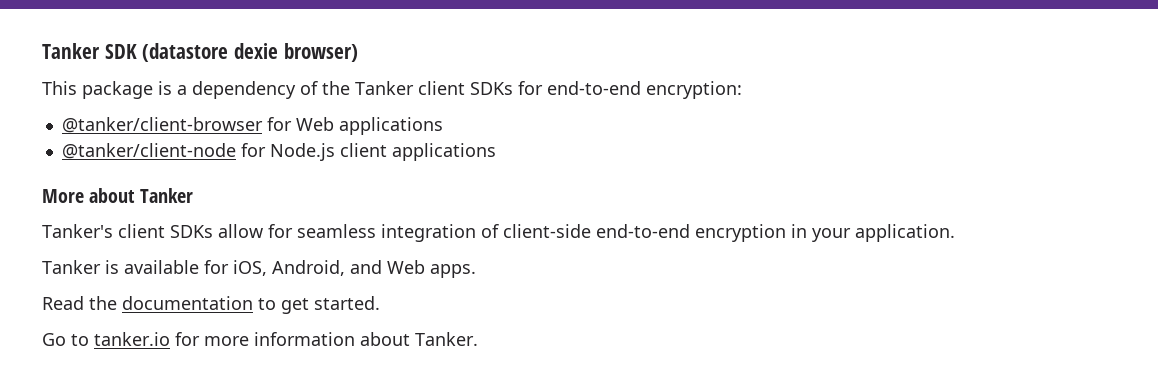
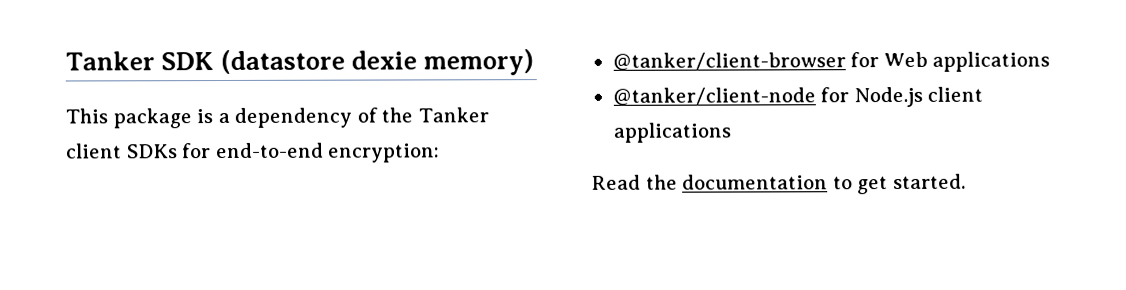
[283,43,358,62] browser) -> [423,49,535,76] memory)
[42,188,193,203] [42,224,955,242] [42,260,476,278] // More about Tanker // Tanker's client SDKs allow for seamless integration of client-side end-to-end encryption in your application. // Tanker is available for iOS, Android, and Web apps. -> (731, 132) none
[42,332,478,346] // Go to tanker.io for more information about Tanker. -> (966, 181) none

